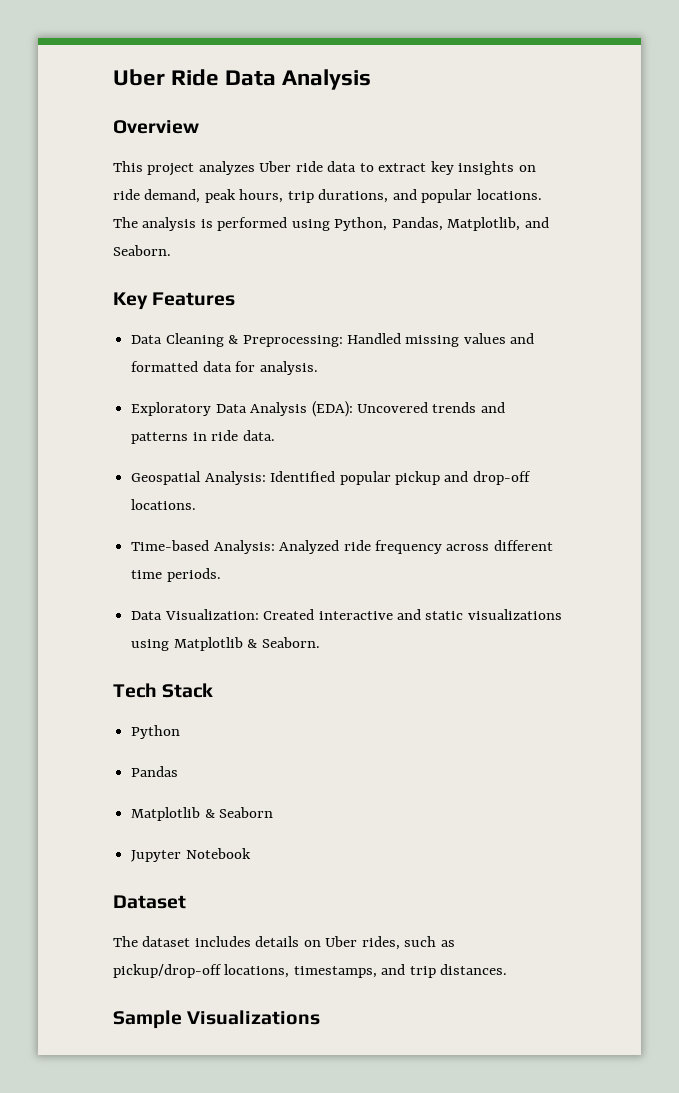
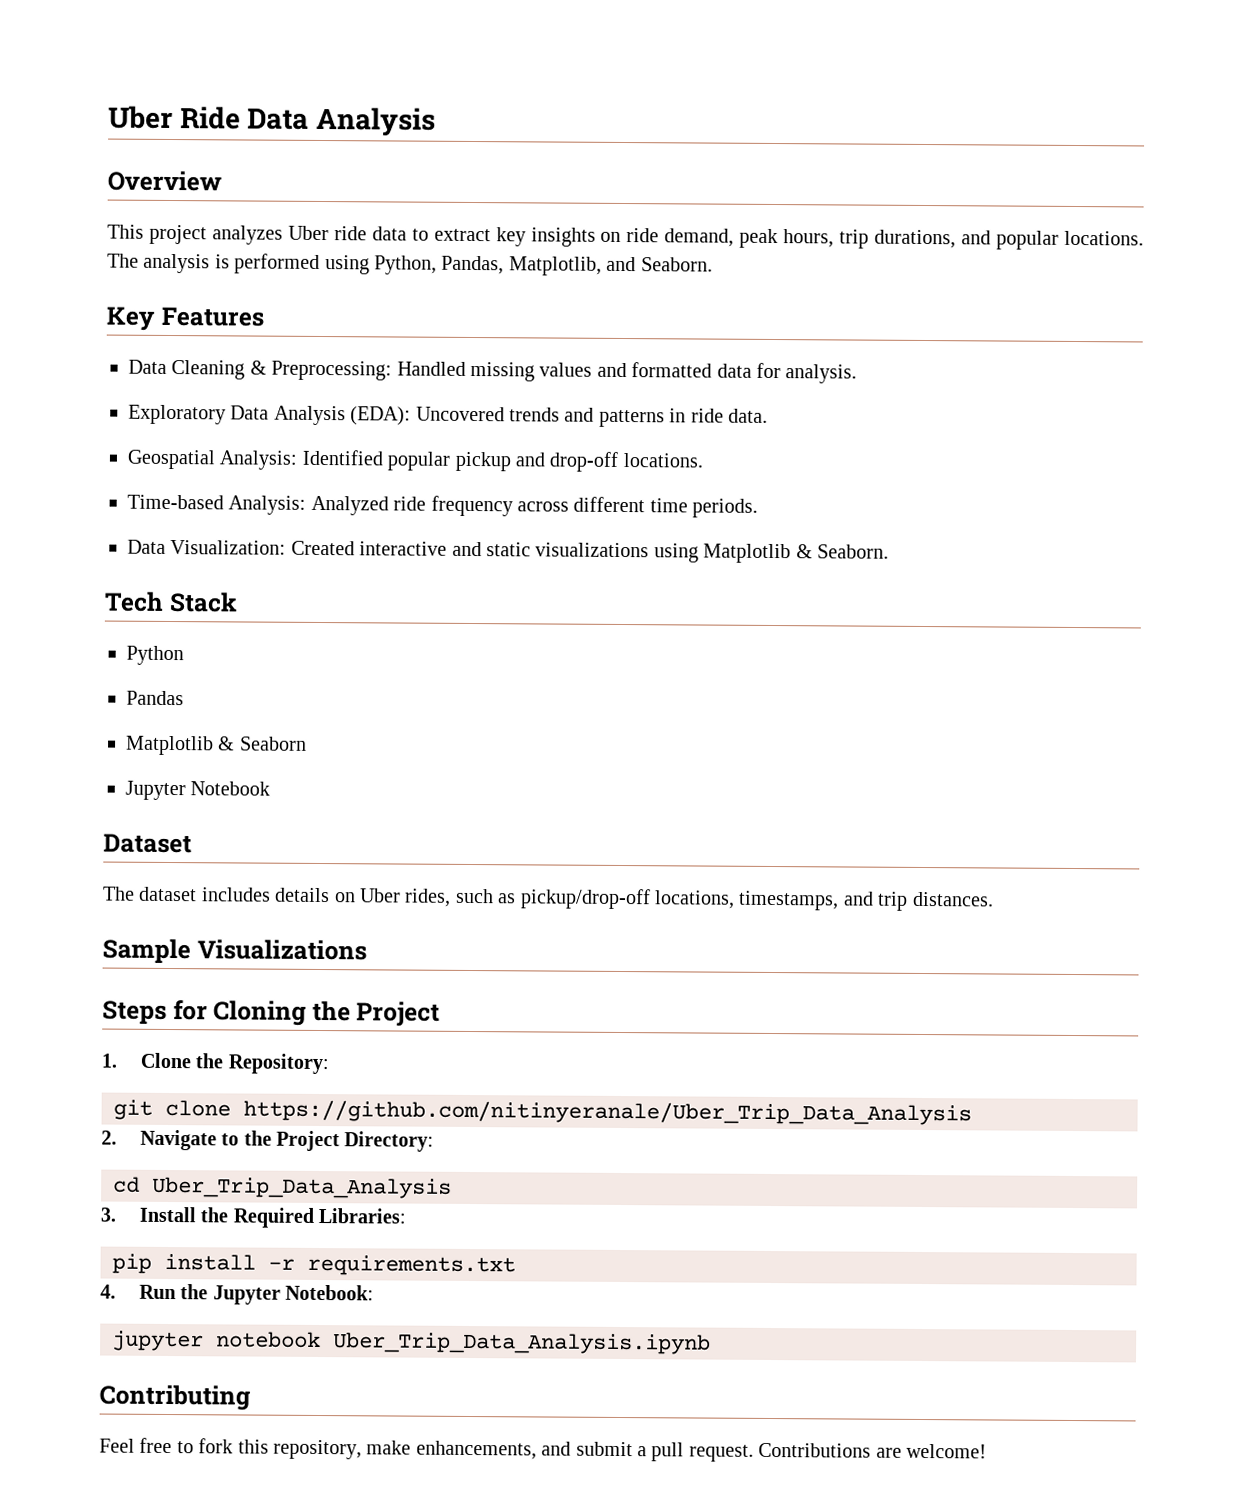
(321, 1017) none -> [102,1000,441,1027] [101,1052,330,1075] [113,1099,972,1126] [101,1129,435,1152] [113,1176,452,1199] [100,1206,407,1228] [112,1253,516,1277] [100,1284,375,1305] [112,1330,711,1355] [99,1384,251,1411] [99,1437,987,1462] // Steps for Cloning the Project // 1. Clone the Repository: // git clone https://github.com/nitinyeranale/Uber_Trip_Data_Analysis // 2. Navigate to the Project Directory: // cd Uber_Trip_Data_Analysis // 3. Install the Required Libraries: // pip install -r requirements.txt // 4. Run the Jupyter Notebook: // jupyter notebook Uber_Trip_Data_Analysis.ipynb // Contributing // Feel free to fork this repository, make enhancements, and submit a pull request. Contributions are welcome!

